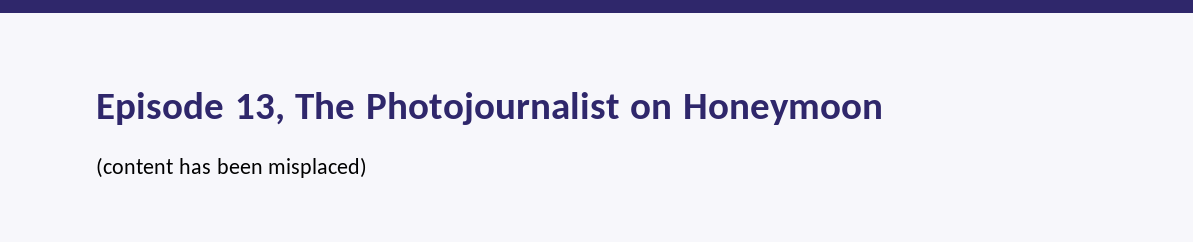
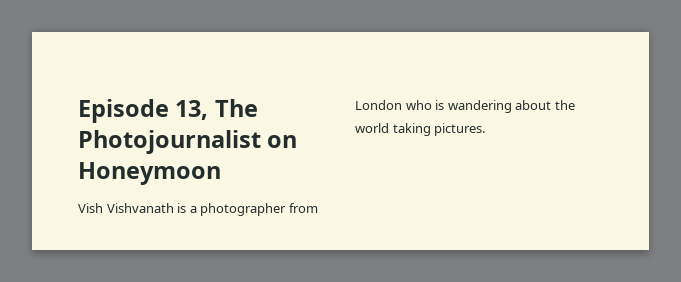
[96,157,368,178] (content has been misplaced) -> [78,203,318,216] [355,100,575,113] [355,123,486,136] Vish Vishvanath is a photographer from London who is wandering about the world taking pictures.

